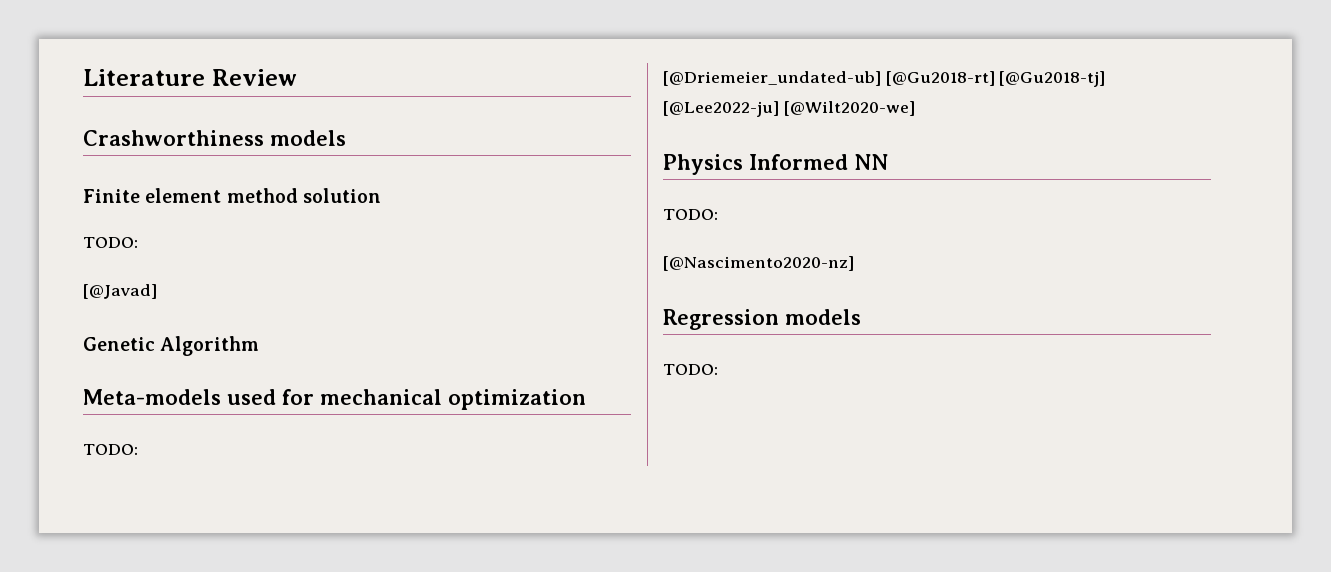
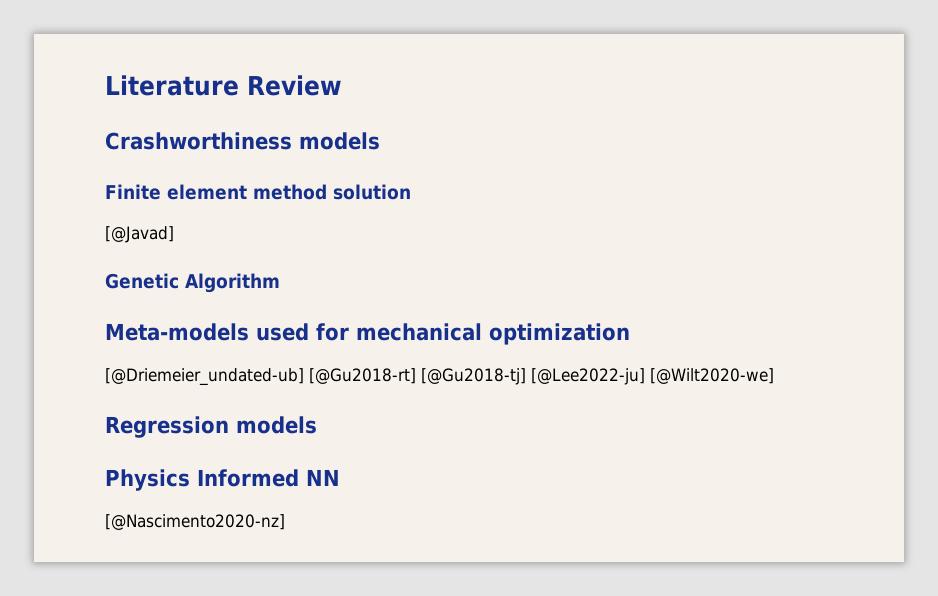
[83,237,138,248] // TODO: -> (411, 192) none
[83,444,138,455] // TODO: -> (630, 334) none
(915, 108) none -> [105,416,317,438] // Regression models
[663,209,718,220] // TODO: -> (340, 477) none
[663,309,861,330] [663,364,718,375] // Regression models // TODO: -> (285, 522) none

